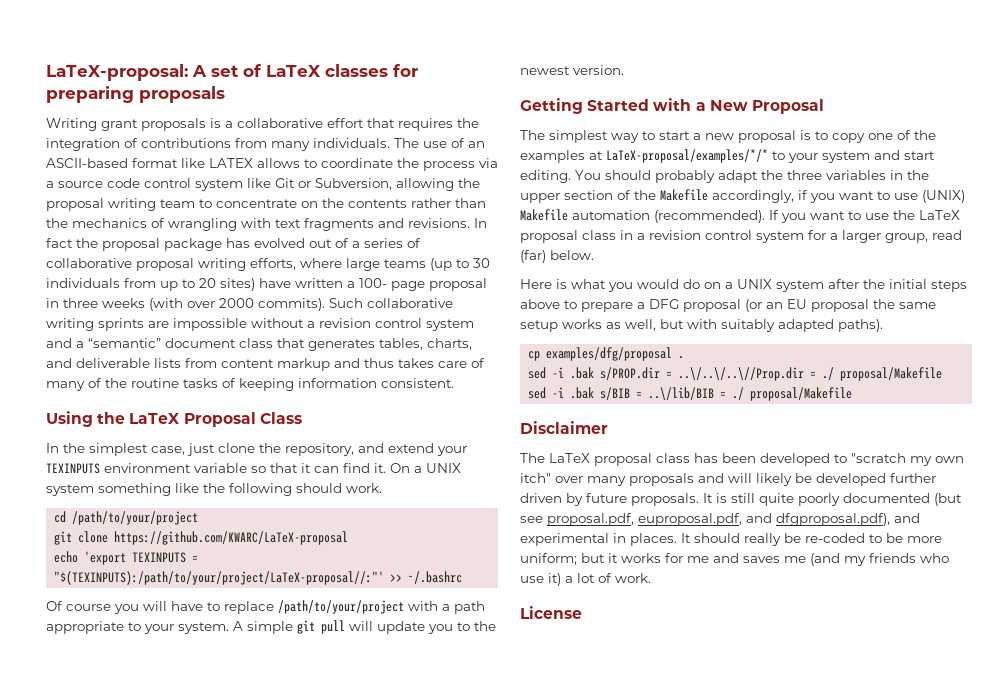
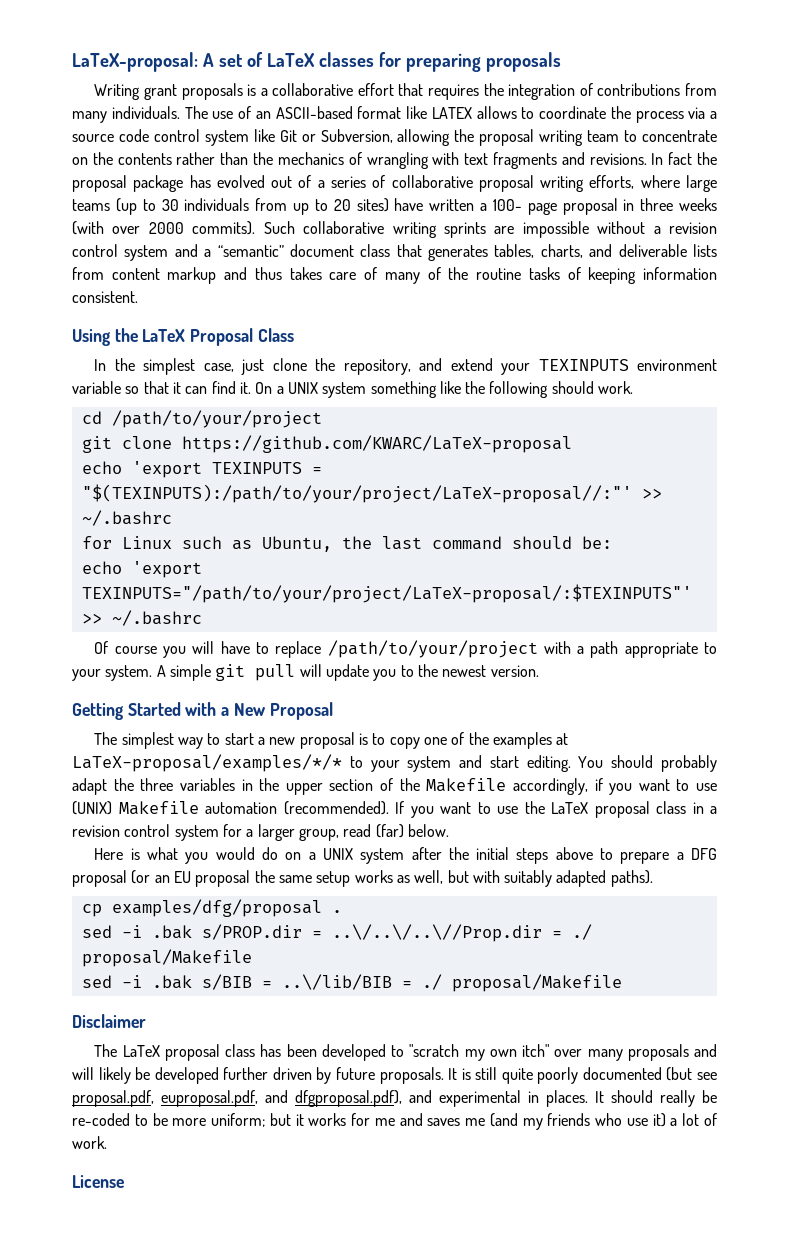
(463, 577) none -> [81,536,612,552] [81,561,202,578] [81,584,692,603] [81,610,202,626] // for Linux such as Ubuntu, the last command should be: // echo 'export TEXINPUTS="/path/to/your/project/LaTeX-proposal/:$TEXINPUTS"' >> ~/.bashrc

